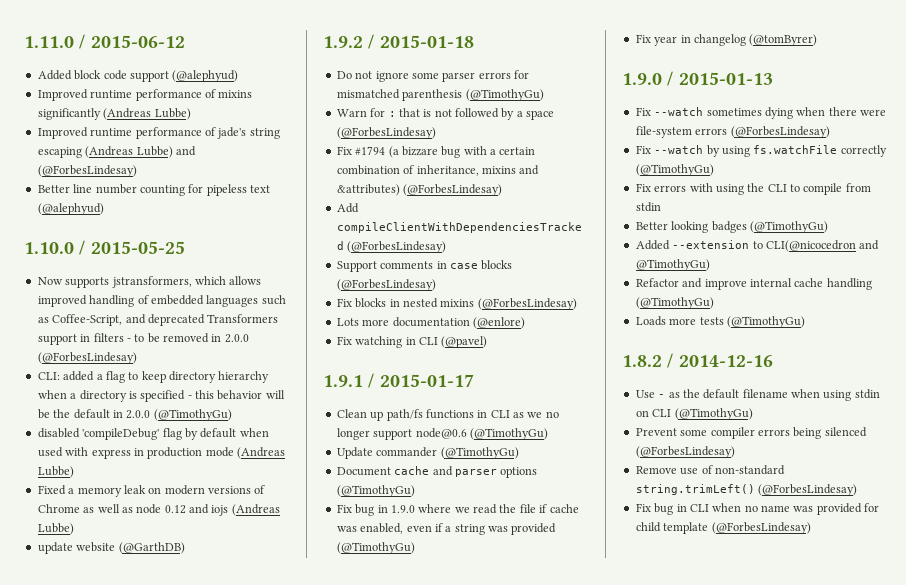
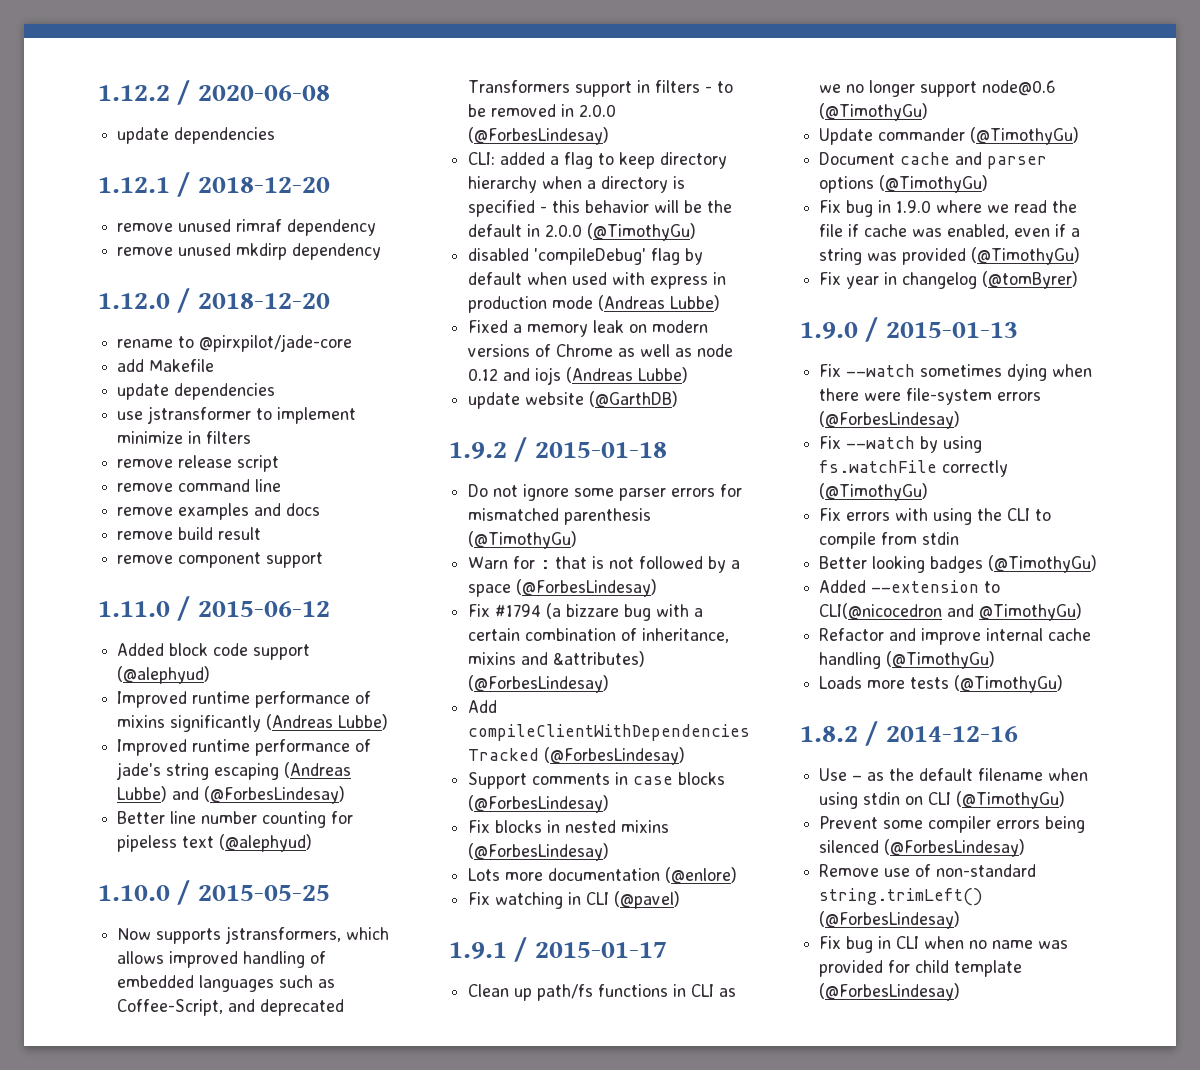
(24, 42) none -> [98,80,330,105] [117,127,276,144] [98,172,330,197] [117,219,377,236] [117,243,382,260] [98,288,330,313] [117,334,353,352] [117,359,215,372] [117,383,276,400] [117,406,357,424] [117,431,252,444] [117,455,280,472] [117,479,282,492] [117,503,321,520] [117,527,262,540] [117,552,324,568] 1.12.2 / 2020-06-08 // update dependencies // 1.12.1 / 2018-12-20 // remove unused rimraf dependency // remove unused mkdirp dependency // 1.12.0 / 2018-12-20 // rename to @pirxpilot/jade-core // add Makefile // update dependencies // use jstransformer to implement minimize in filters // remove release script // remove command line // remove examples and docs // remove build result // remove component support //

